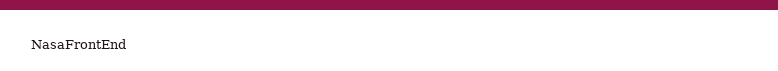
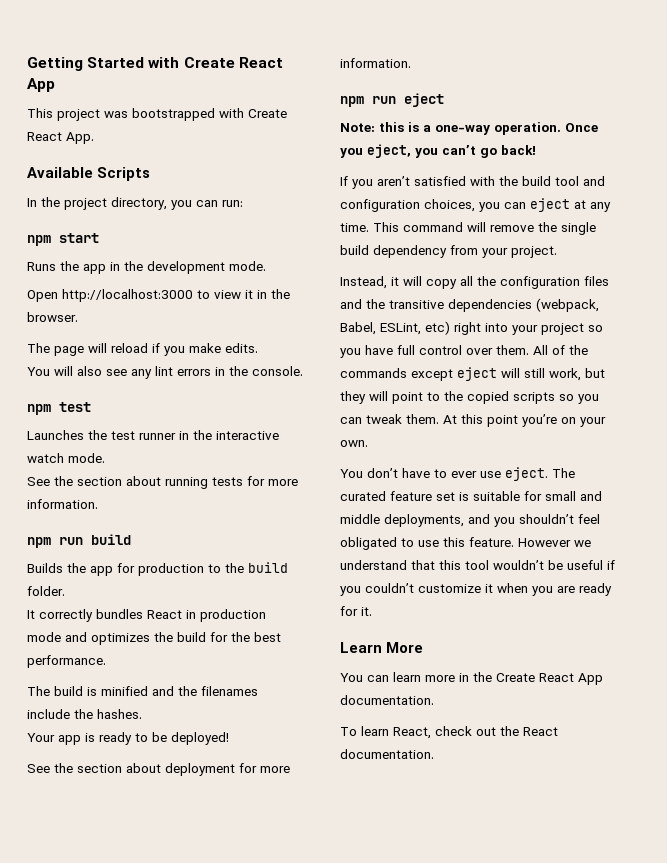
[31,39,126,49] NasaFrontEnd -> [27,57,283,71] [27,78,55,92] [27,108,287,121] [27,132,94,144] [27,167,151,181] [27,197,243,210] [27,233,99,246] [27,261,266,274] [27,289,290,302] [27,312,78,322] [27,343,258,356] [27,366,303,379] [27,402,91,415] [27,430,279,440] [27,453,105,463] [27,476,298,489] [27,499,98,509] [27,534,131,548] [27,562,288,576] [27,586,65,596] [27,609,266,622] [27,632,281,645] [27,655,106,668] [27,686,258,696] [27,709,142,719] [27,732,229,745] [27,763,290,776] [340,58,411,68] [340,93,444,107] [340,122,598,135] [340,144,536,158] [340,176,605,189] [340,198,611,212] [340,222,596,235] [340,245,557,258] [340,276,609,289] [340,298,599,312] [340,321,603,335] [340,345,588,358] [340,367,605,381] [340,391,599,404] [340,414,606,427] [340,440,368,447] [340,467,575,481] [340,491,602,501] [340,514,600,527] [340,537,591,550] [340,560,615,570] [340,583,612,596] [340,606,372,616] [340,642,424,653] [340,672,603,685] [340,695,434,705] [340,726,558,739] [340,749,434,759] Getting Started with Create React App // This project was bootstrapped with Create React App. // Available Scripts // In the project directory, you can run: // npm start // Runs the app in the development mode. // Open http://localhost:3000 to view it in the browser. // The page will reload if you make edits. // You will also see any lint errors in the console. // npm test // Launches the test runner in the interactive watch mode. // See the section about running tests for more information. // npm run build // Builds the app for production to the build folder. // It correctly bundles React in production mode and optimizes the build for the best performance. // The build is minified and the filenames include the hashes. // Your app is ready to be deployed! // See the section about deployment for more information. // npm run eject // Note: this is a one-way operation. Once you eject, you can’t go back! // If you aren’t satisfied with the build tool and configuration choices, you can eject at any time. This command will remove the single build dependency from your project. // Instead, it will copy all the configuration files and the transitive dependencies (webpack, Babel, ESLint, etc) right into your project so you have full control over them. All of the commands except eject will still work, but they will point to the copied scripts so you can tweak them. At this point you’re on your own. // You don’t have to ever use eject. The curated feature set is suitable for small and middle deployments, and you shouldn’t feel obligated to use this feature. However we understand that this tool wouldn’t be useful if you couldn’t customize it when you are ready for it. // Learn More // You can learn more in the Create React App documentation. // To learn React, check out the React documentation.

